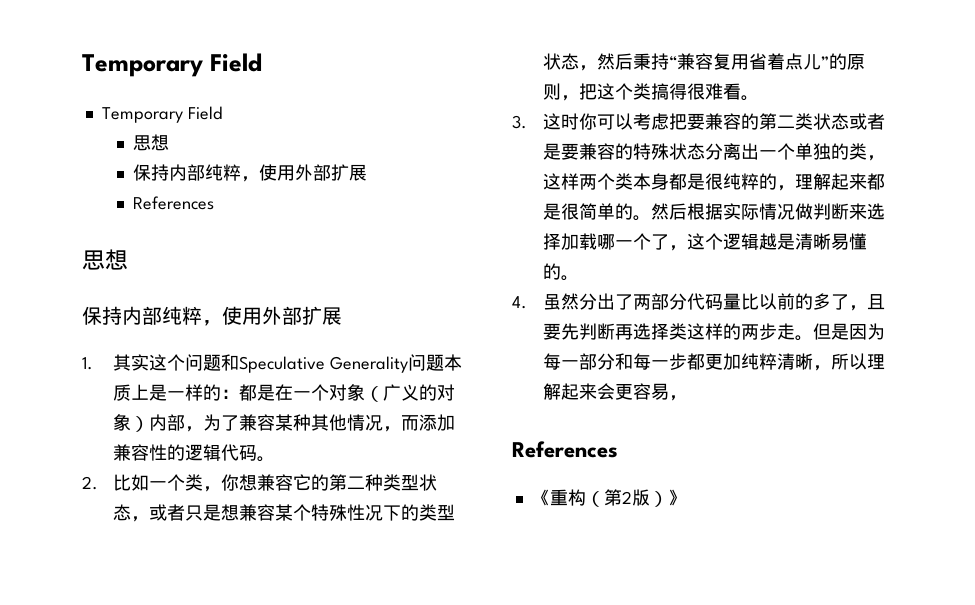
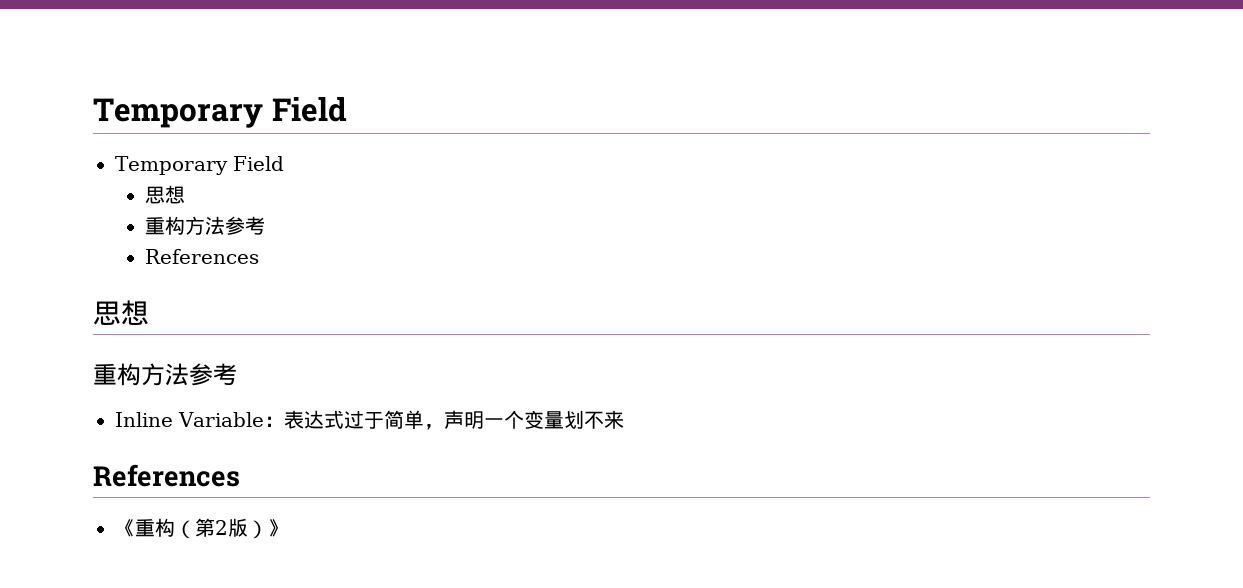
[133,164,368,182] [133,196,215,210] [82,249,128,270] [82,306,342,326] [82,354,463,373] [113,384,456,402] [113,414,456,432] [113,444,276,462] [82,474,438,492] [113,504,456,522] [543,53,866,71] [543,83,760,101] [512,113,886,130] [543,143,886,161] [543,173,886,191] [543,203,886,221] [543,233,868,251] [543,263,580,281] [512,293,886,311] [543,323,886,341] [543,353,886,371] [543,383,688,401] 保持内部纯粹，使用外部扩展 // References // 思想 // 保持内部纯粹，使用外部扩展 // 1.其实这个问题和Speculative Generality问题本质上是一样的：都是在一个对象（广义的对象）内部，为了兼容某种其他情况，而添加兼容性的逻辑代码。 // 2.比如一个类，你想兼容它的第二种类型状态，或者只是想兼容某个特殊性况下的类型状态，然后秉持“兼容复用省着点儿”的原则，把这个类搞得很难看。 // 3.这时你可以考虑把要兼容的第二类状态或者是要兼容的特殊状态分离出一个单独的类，这样两个类本身都是很纯粹的，理解起来都是很简单的。然后根据实际情况做判断来选择加载哪一个了，这个逻辑越是清晰易懂的。 // 4.虽然分出了两部分代码量比以前的多了，且要先判断再选择类这样的两步走。但是因为每一部分和每一步都更加纯粹清晰，所以理解起来会更容易， -> [144,216,265,235] [144,249,259,264] [93,300,149,325] [93,363,237,386] [115,410,624,430] 重构方法参考 // References // 思想 // 重构方法参考 // Inline Variable：表达式过于简单，声明一个变量划不来

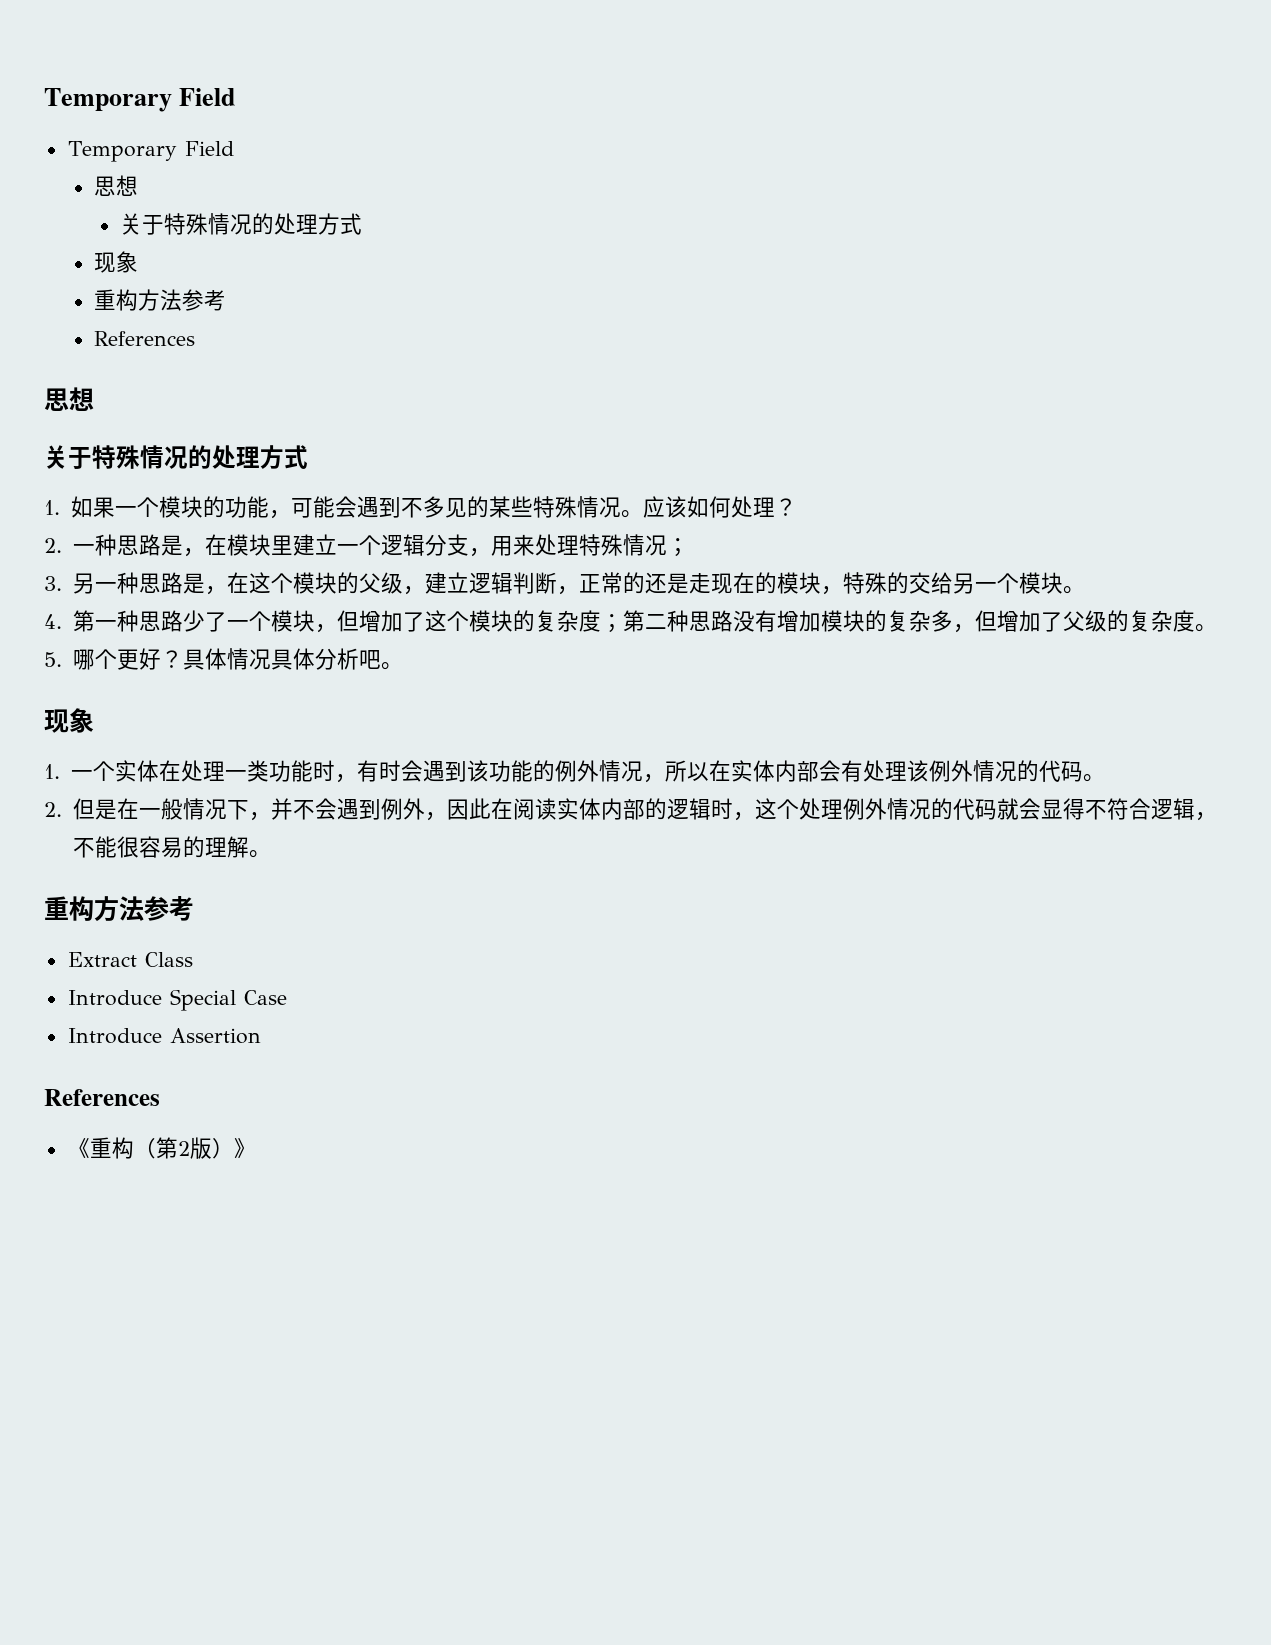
(185, 194) none -> [120,213,363,235] [94,251,139,273] // 关于特殊情况的处理方式 // 现象
[93,363,237,386] [115,410,624,430] 重构方法参考 // Inline Variable：表达式过于简单，声明一个变量划不来 -> [44,445,308,469] [44,496,797,519] [44,534,689,557] [44,572,1085,595] [44,610,1217,633] [44,648,403,670] [44,708,94,733] [44,760,1105,783] [44,798,1217,821] [72,836,271,858] [44,896,194,922] [67,952,193,967] [67,989,287,1011] [67,1028,261,1044] 关于特殊情况的处理方式 // 1.如果一个模块的功能，可能会遇到不多见的某些特殊情况。应该如何处理？ // 2.一种思路是，在模块里建立一个逻辑分支，用来处理特殊情况； // 3.另一种思路是，在这个模块的父级，建立逻辑判断，正常的还是走现在的模块，特殊的交给另一个模块。 // 4.第一种思路少了一个模块，但增加了这个模块的复杂度；第二种思路没有增加模块的复杂多，但增加了父级的复杂度。 // 5.哪个更好？具体情况具体分析吧。 // 现象 // 1.一个实体在处理一类功能时，有时会遇到该功能的例外情况，所以在实体内部会有处理该例外情况的代码。 // 2.但是在一般情况下，并不会遇到例外，因此在阅读实体内部的逻辑时，这个处理例外情况的代码就会显得不符合逻辑，不能很容易的理解。 // 重构方法参考 // Extract Class // Introduce Special Case // Introduce Assertion

